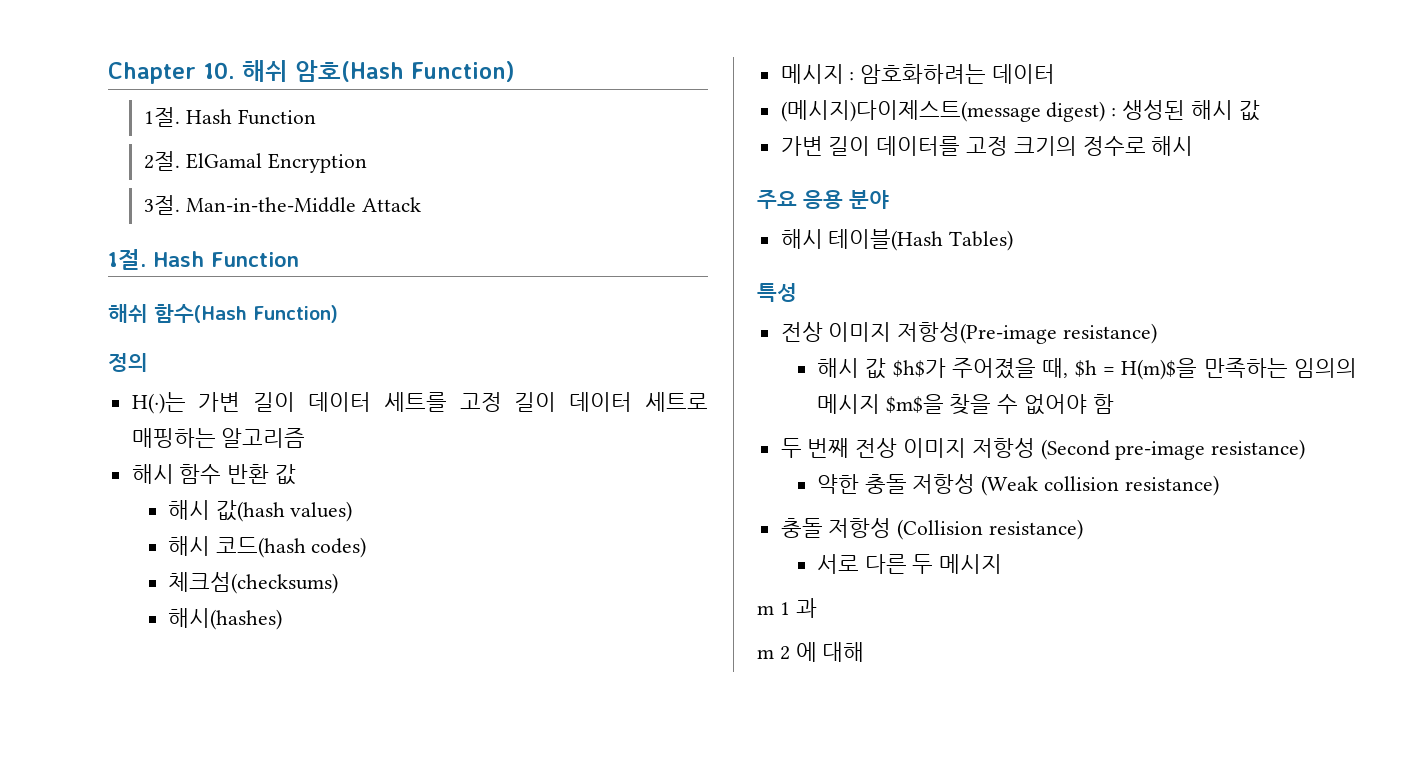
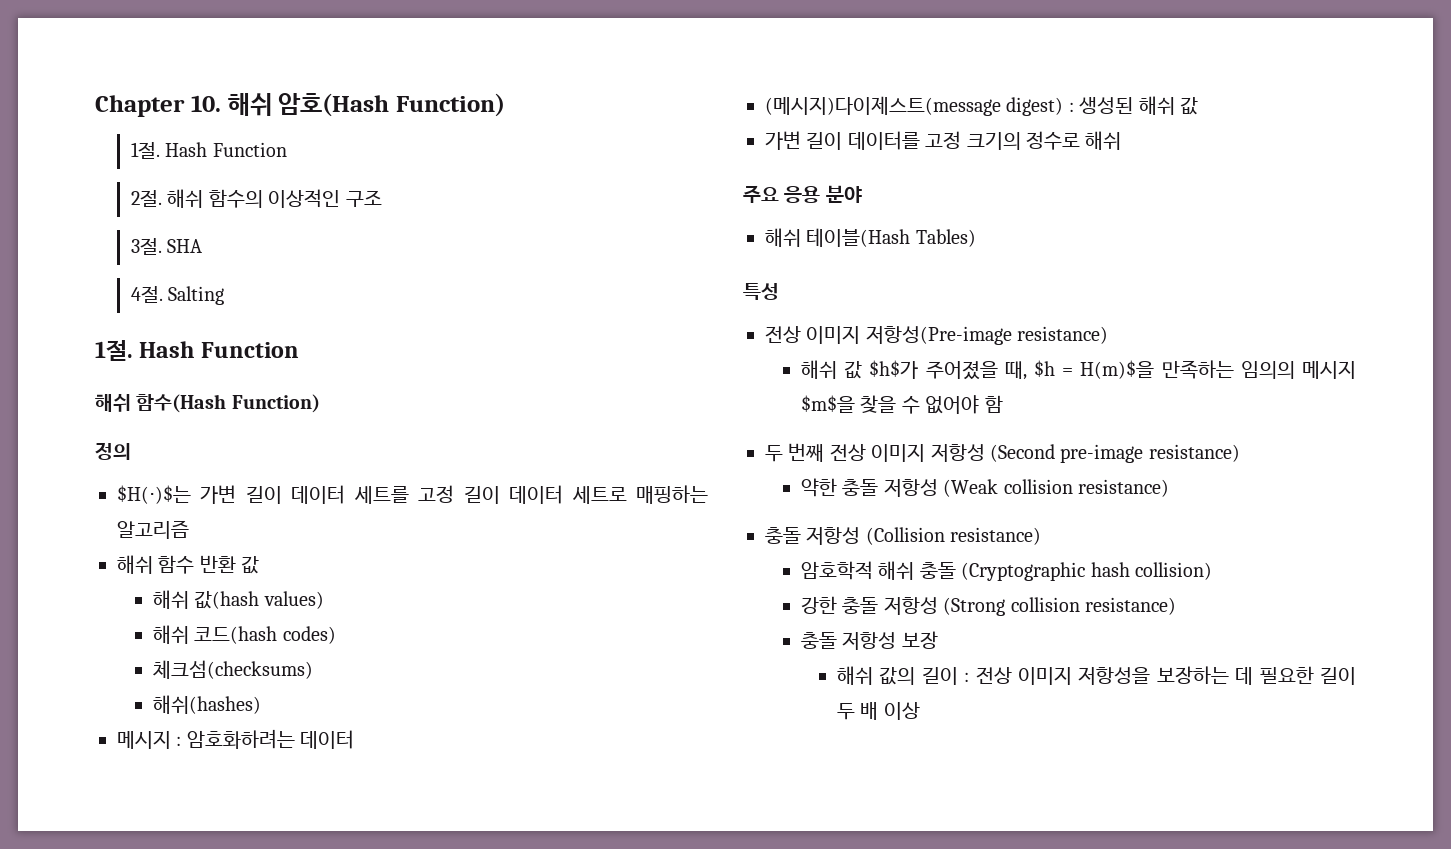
[186,153,367,173] [144,195,421,215] ElGamal Encryption // 3절. Man-in-the-Middle Attack -> [167,189,382,208] [130,238,203,255] [130,286,225,305] 해쉬 함수의 이상적인 구조 // 3절. SHA // 4절. Salting
[131,392,186,414] H(⋅)는 -> [117,485,191,504] $H(⋅)$는
[131,464,174,484] 해시 -> [117,555,153,574] 해쉬
[167,500,210,520] 해시 -> [152,590,189,609] 해쉬
[167,536,210,556] 해시 -> [152,625,189,644] 해쉬
[167,608,282,630] 해시(hashes) -> [152,695,261,714] 해쉬(hashes)
[1190,100,1233,120] 해시 -> [1138,96,1175,115] 해쉬
[1151,136,1194,156] 해시 -> [1085,131,1122,150] 해쉬
[780,229,823,249] 해시 -> [765,228,801,247] 해쉬
[816,358,859,378] 해시 -> [800,360,837,379] 해쉬
[816,554,1003,574] [757,598,817,618] [757,642,865,662] 서로 다른 두 메시지 // m 1 과 // m 2 에 대해 -> [800,561,1212,581] [800,596,1176,616] [800,631,938,650] [836,666,1356,685] [836,702,920,720] 암호학적 해쉬 충돌 (Cryptographic hash collision) // 강한 충돌 저항성 (Strong collision resistance) // 충돌 저항성 보장 // 해쉬 값의 길이 : 전상 이미지 저항성을 보장하는 데 필요한 길이 두 배 이상

